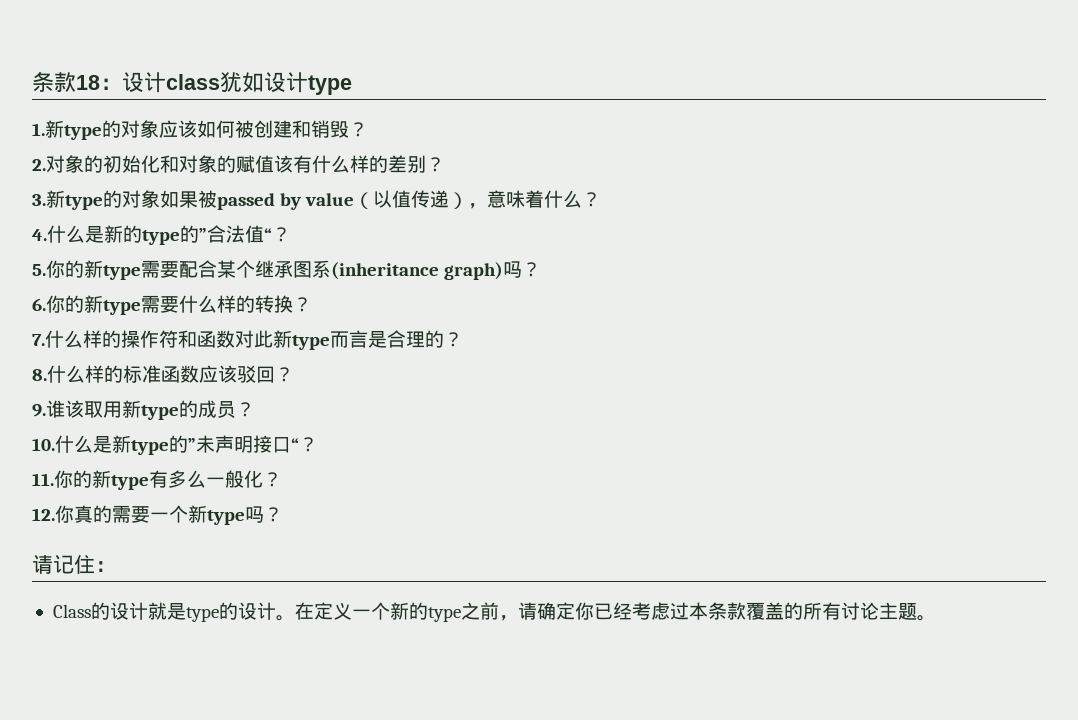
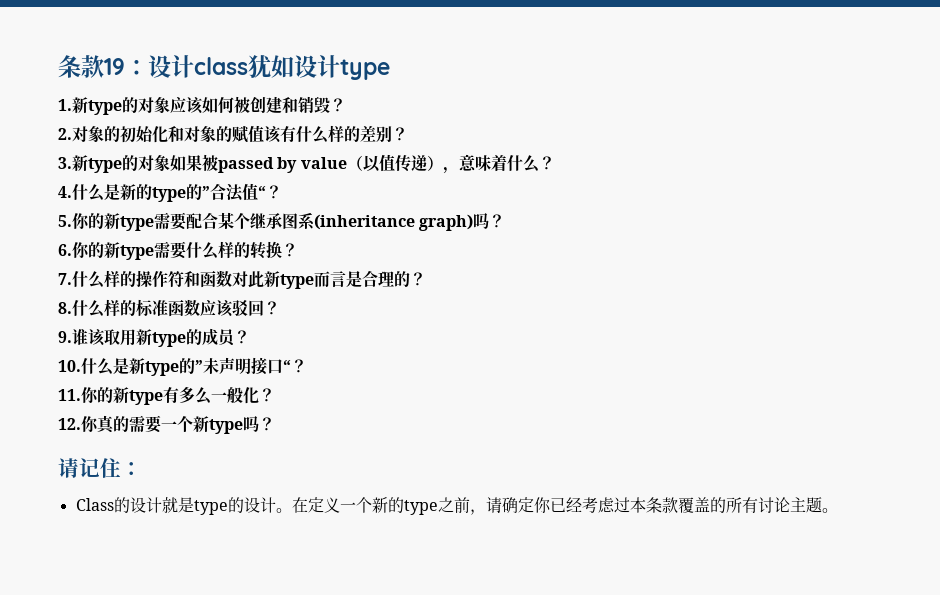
[32,72,100,92] 条款18 -> [58,55,125,78] 条款19

